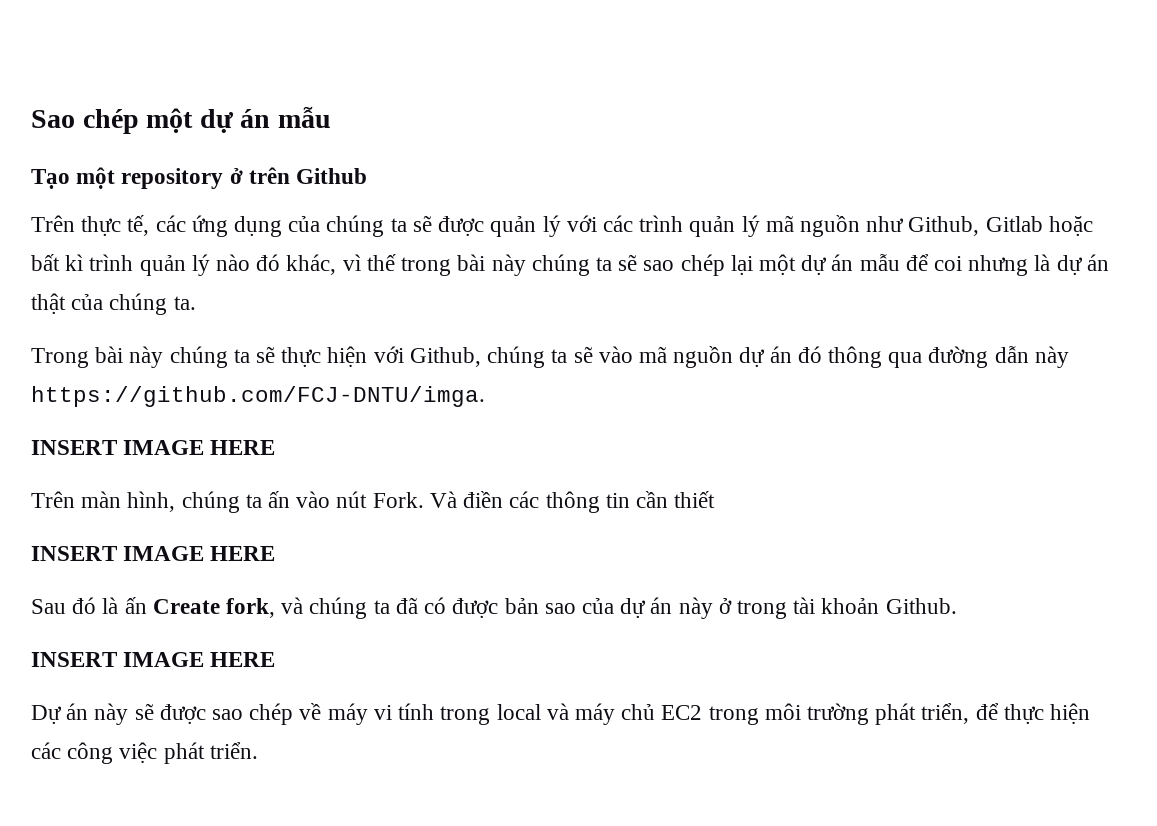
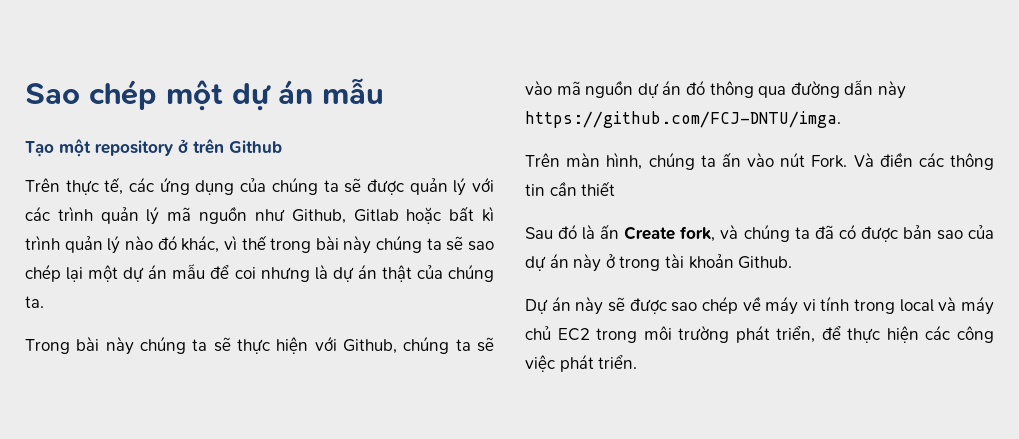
[31,440,276,455] // INSERT IMAGE HERE -> (841, 119) none
[31,546,276,561] // INSERT IMAGE HERE -> (616, 188) none
[31,652,276,667] // INSERT IMAGE HERE -> (793, 262) none

